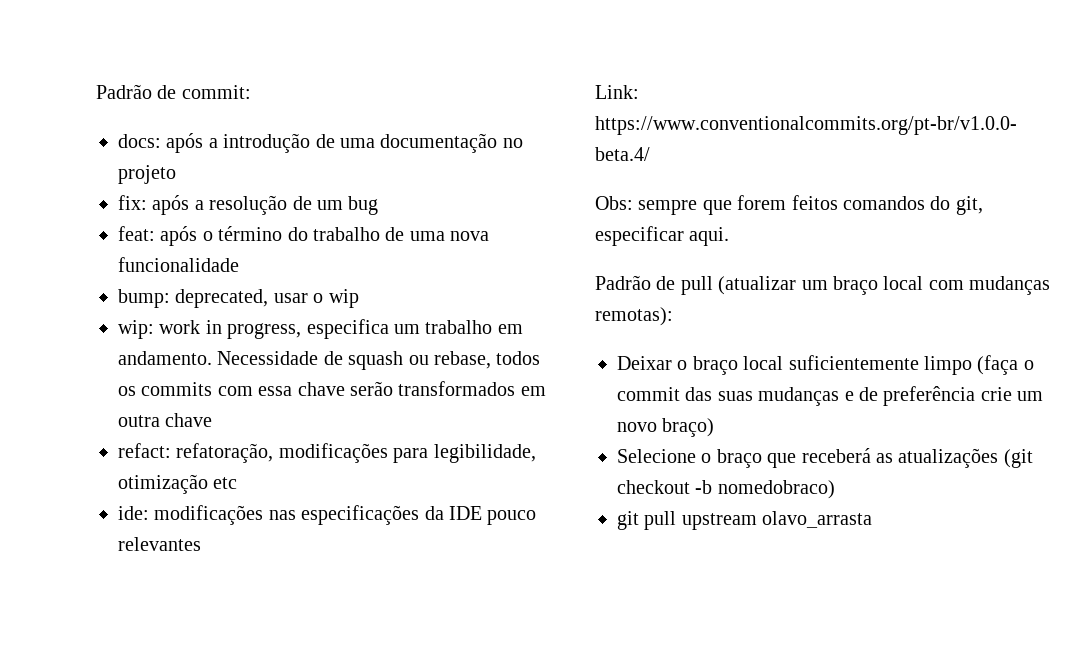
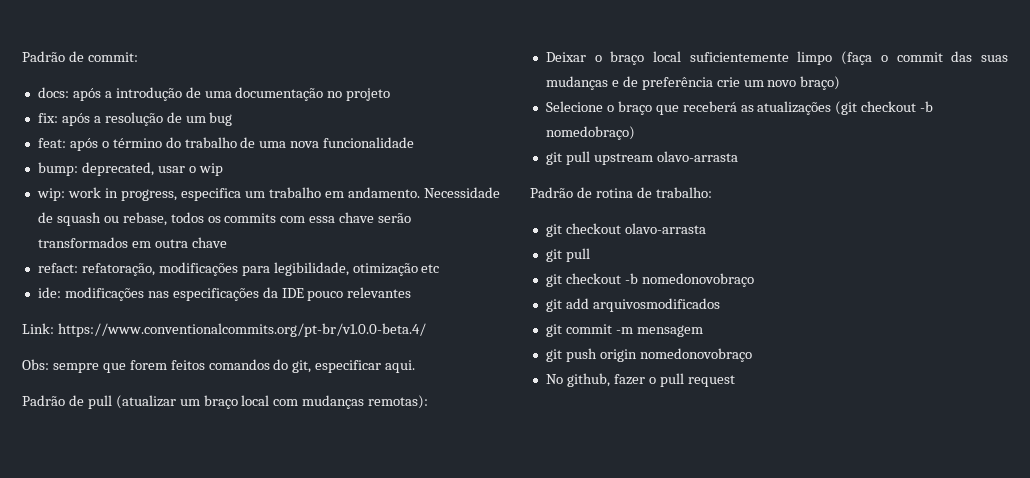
[717,480,835,499] nomedobraco) -> [545,126,635,140] nomedobraço)
[762,511,873,528] olavo_arrasta -> [656,151,738,162] [530,187,712,198] [545,223,706,237] [545,248,590,262] [545,273,754,287] [545,298,720,312] [545,324,703,337] [545,348,752,362] [545,373,735,387] olavo-arrasta // Padrão de rotina de trabalho: // git checkout olavo-arrasta // git pull // git checkout -b nomedonovobraço // git add arquivosmodificados // git commit -m mensagem // git push origin nomedonovobraço // No github, fazer o pull request

